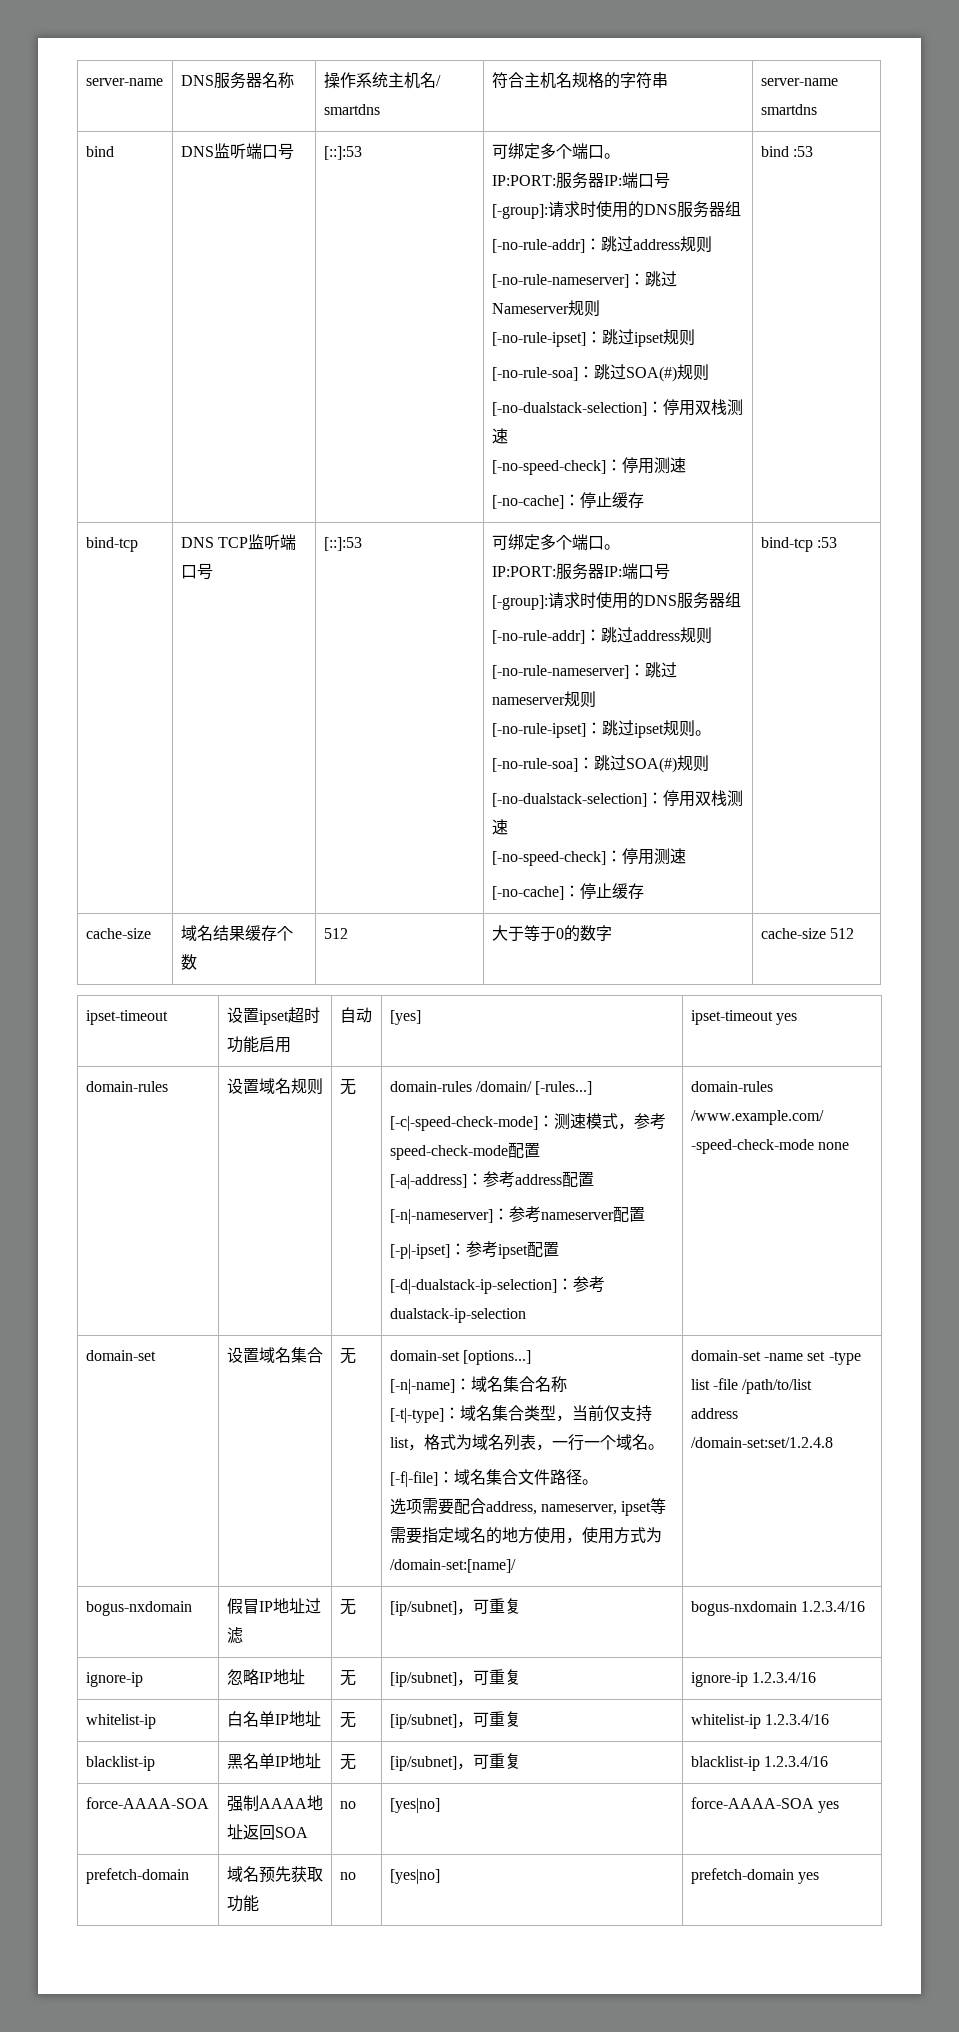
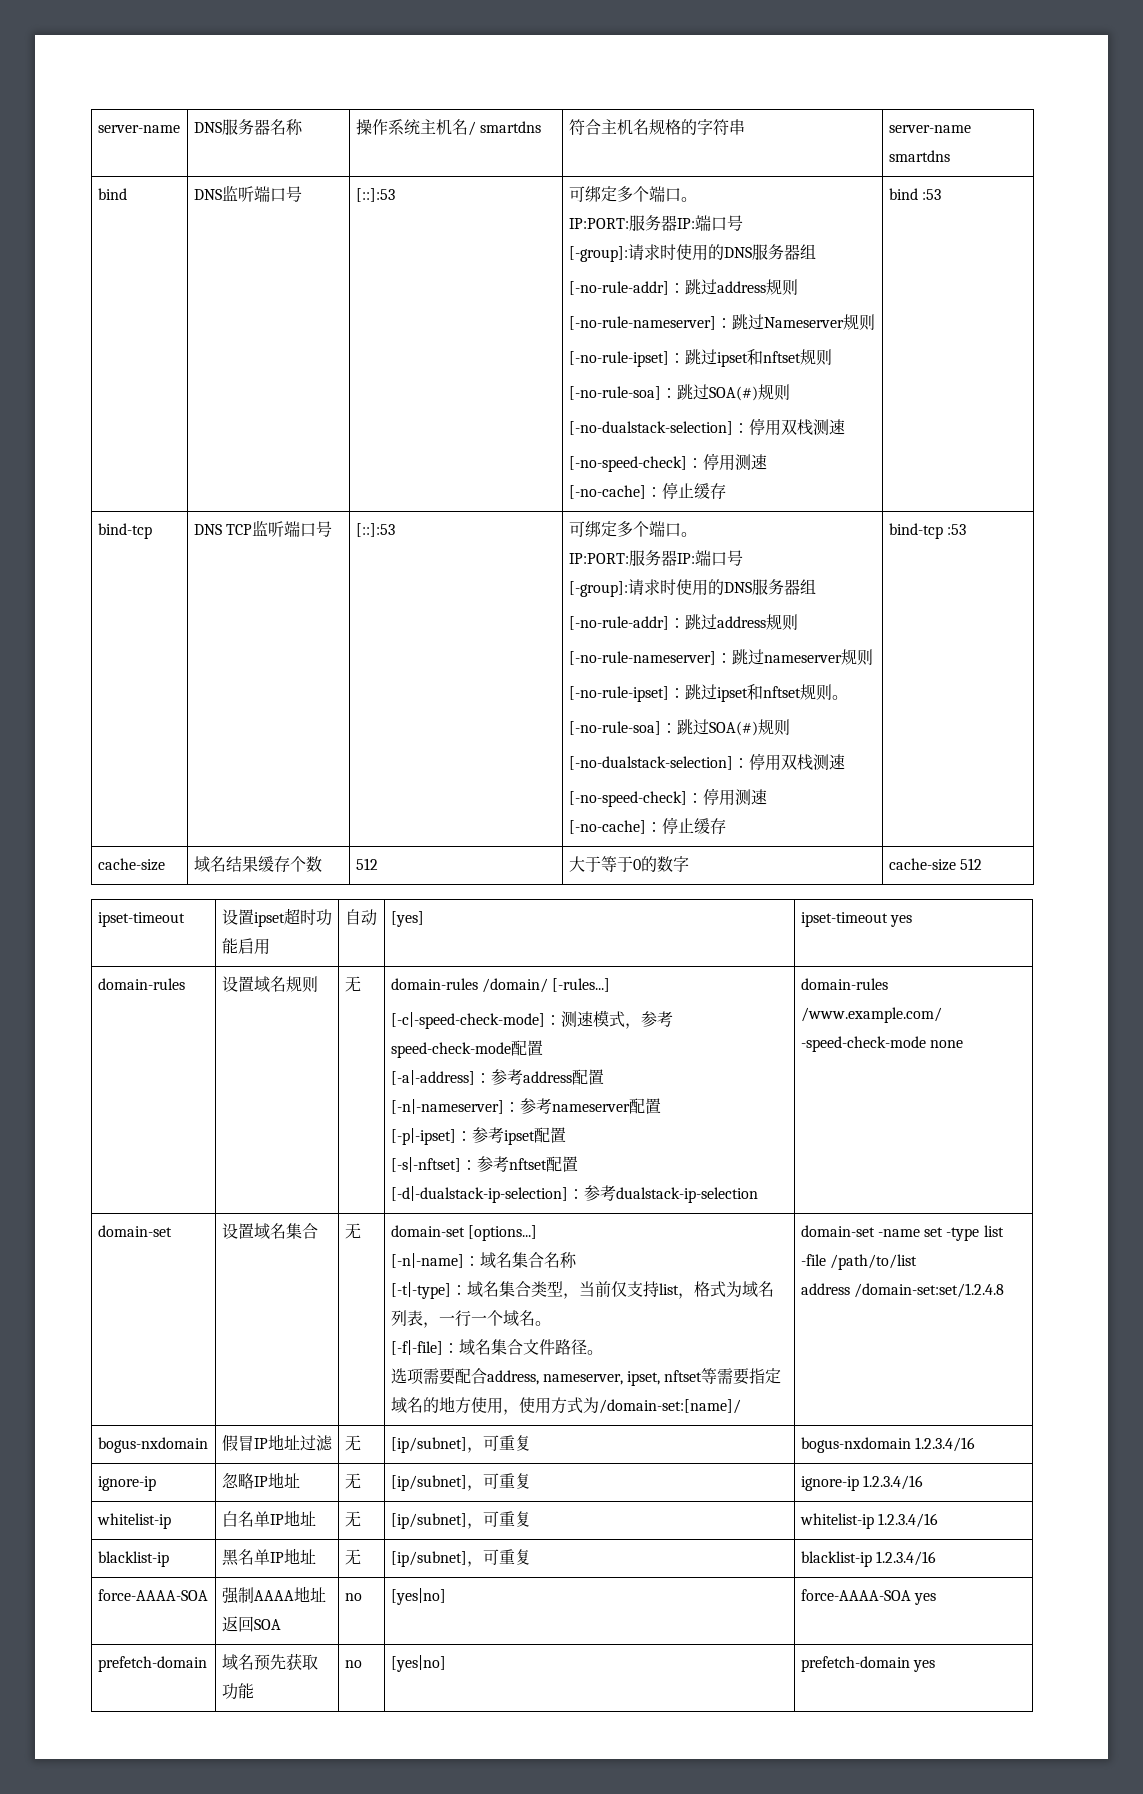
(664, 339) none -> [746,349,801,365] 和nftset
(664, 730) none -> [746,684,801,700] 和nftset
(559, 1249) none -> [390,1156,578,1172] // [-s|-nftset]：参考nftset配置
[621,1501,652,1516] ipset -> [627,1370,703,1386] ipset, nftset

